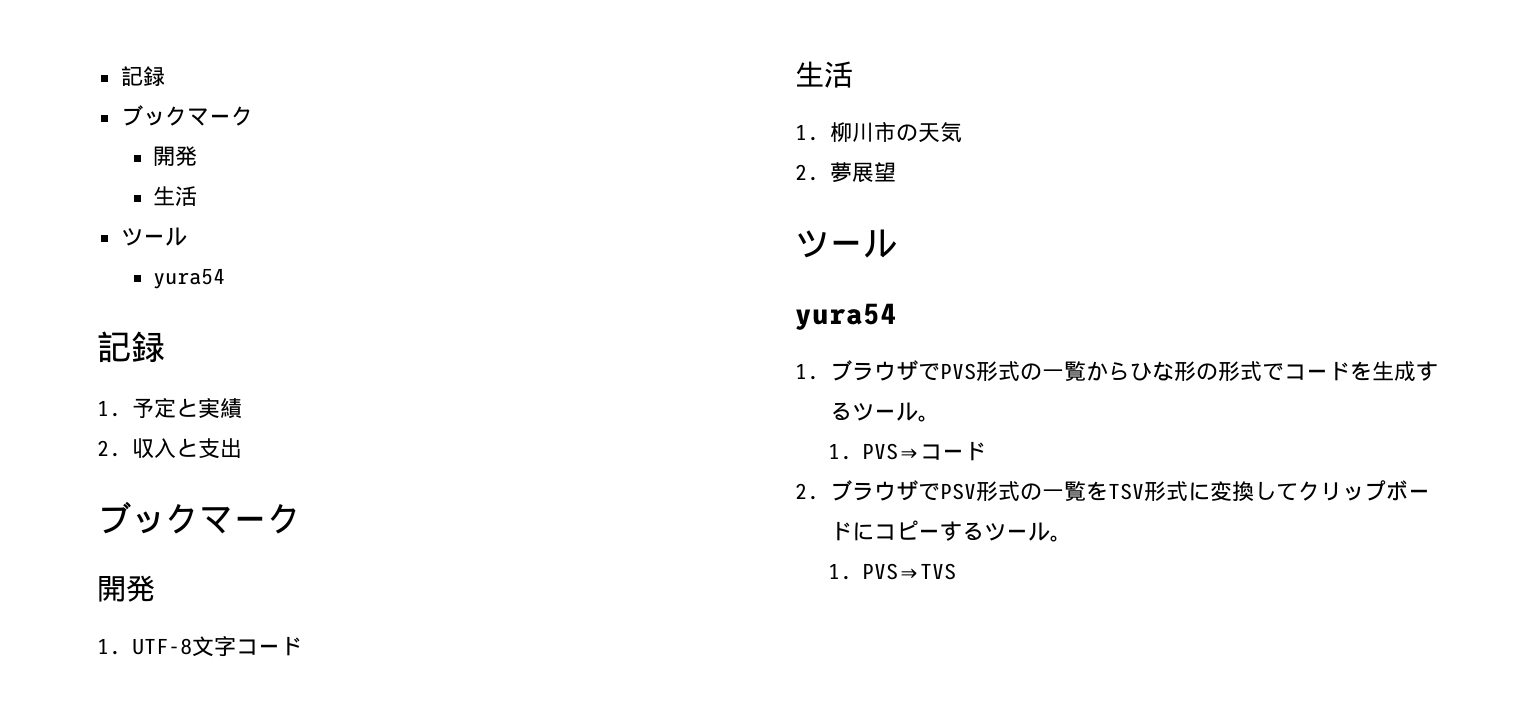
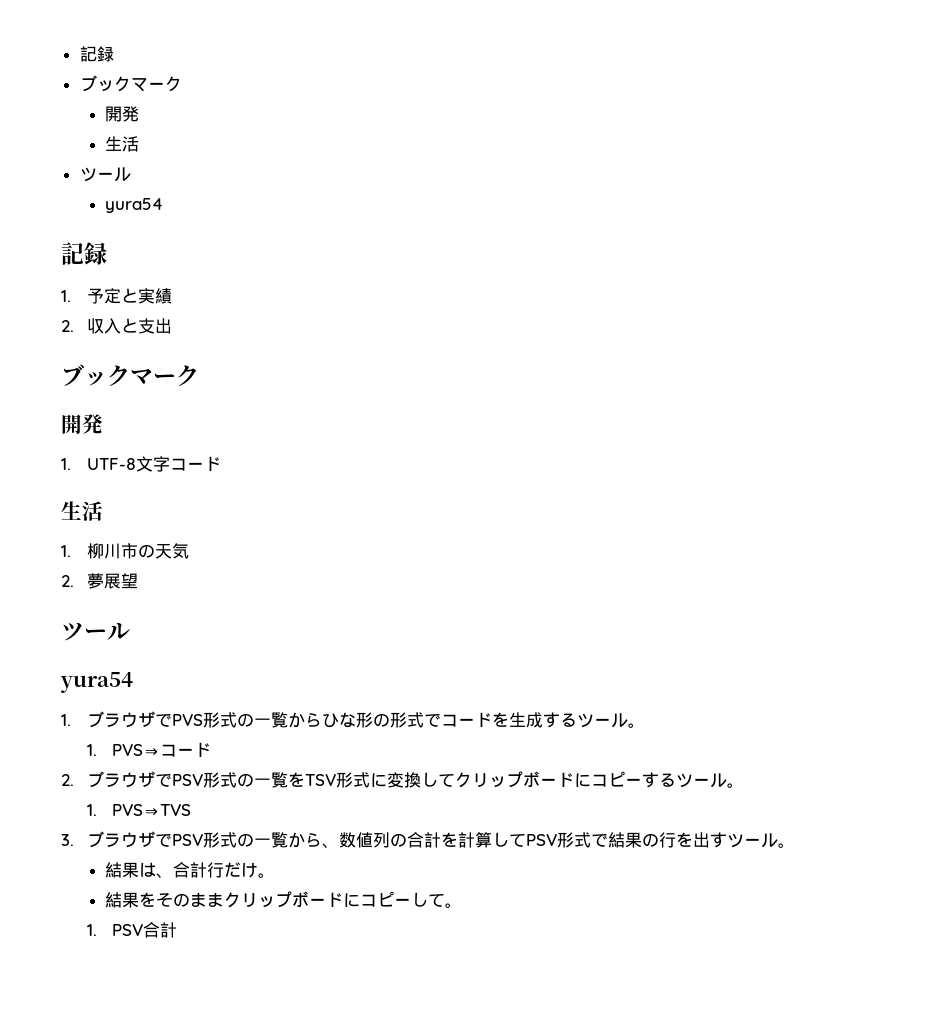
(957, 571) none -> [61,831,795,848] [105,862,276,878] [105,891,463,908] [86,922,178,938] // 3.ブラウザでPSV形式の一覧から、数値列の合計を計算してPSV形式で結果の行を出すツール。 // 結果は、合計行だけ。 // 結果をそのままクリップボードにコピーして。 // 1. PSV合計

